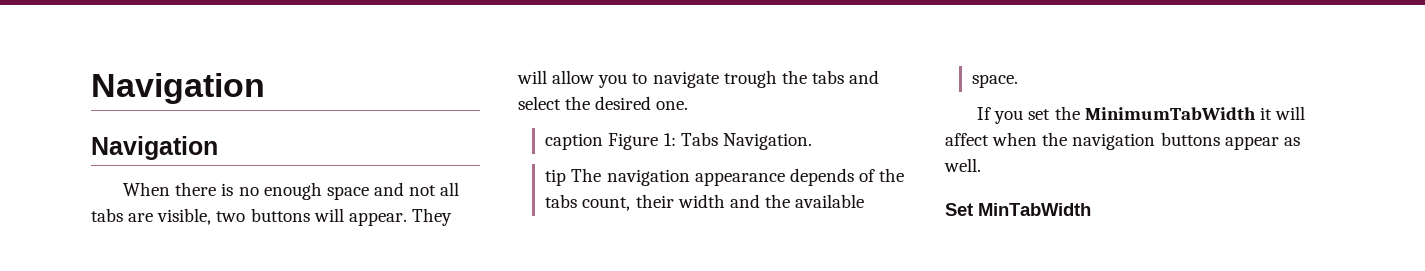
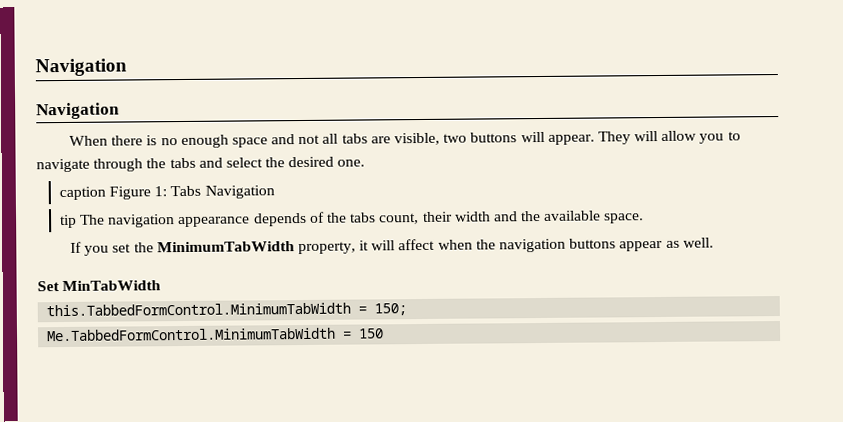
[723,70,777,88] trough -> [93,158,144,172] through
[722,133,812,150] Navigation. -> [204,185,275,199] Navigation
(1256, 113) none -> [297,241,356,255] property,
(1091, 209) none -> [46,302,408,317] [46,327,385,342] // this.TabbedFormControl.MinimumTabWidth = 150; // Me.TabbedFormControl.MinimumTabWidth = 150

